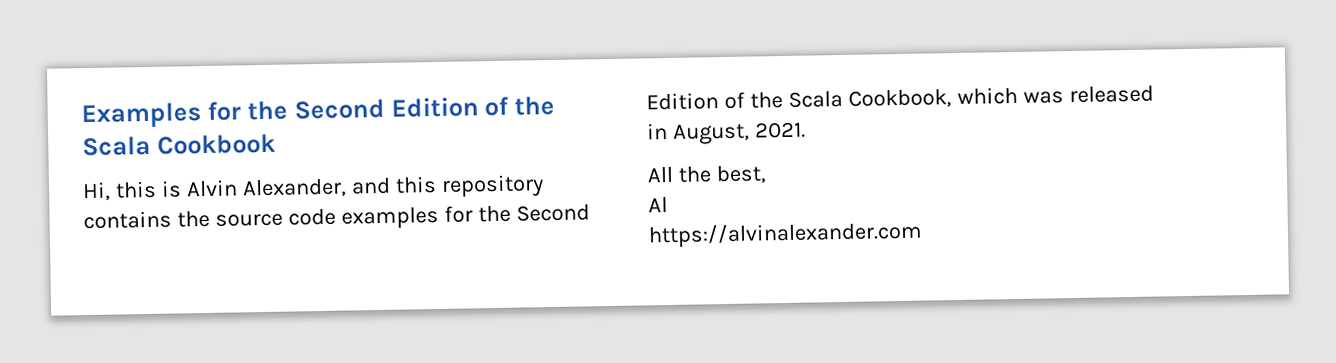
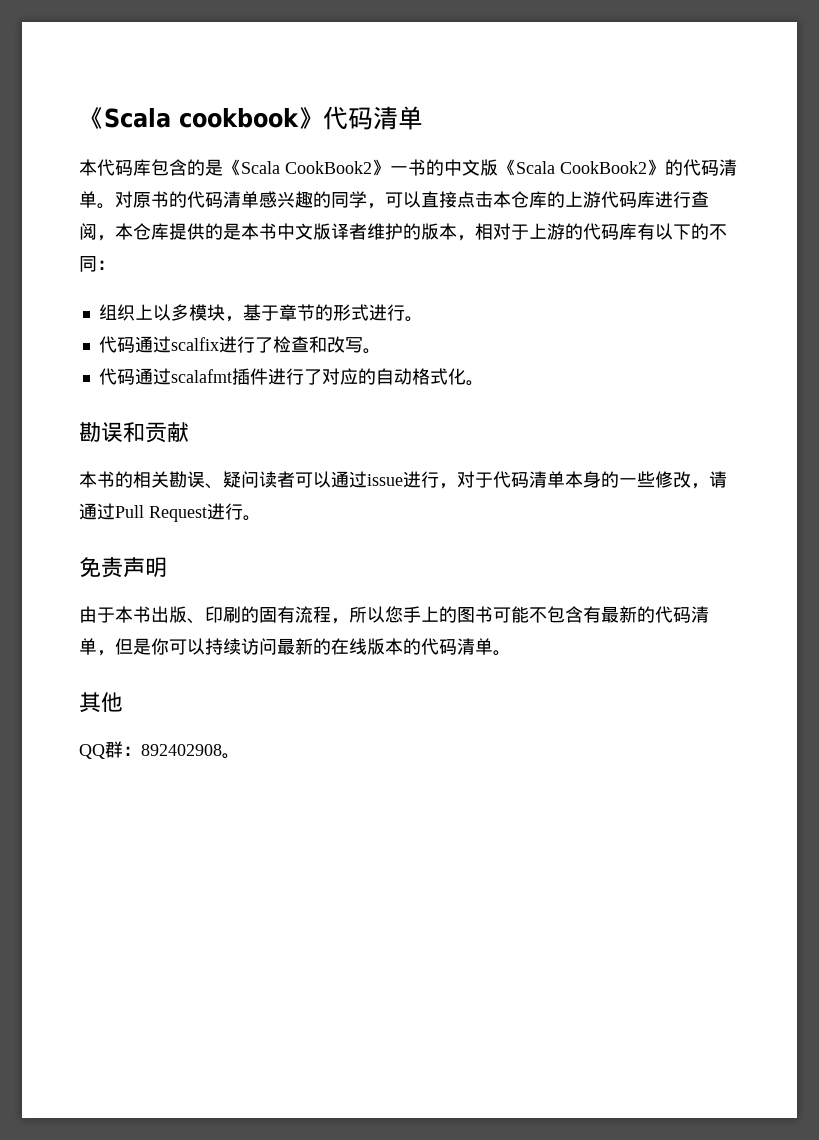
[81,95,556,130] [82,133,276,157] [82,174,544,202] [83,204,590,230] [646,85,1154,111] [646,121,806,145] [647,165,767,185] [648,197,668,213] [648,220,923,249] Examples for the Second Edition of the Scala Cookbook // Hi, this is Alvin Alexander, and this repository contains the source code examples for the Second Edition of the Scala Cookbook, which was released in August, 2021. // All the best, // Al // https://alvinalexander.com -> [79,106,423,130] [79,159,737,176] [79,191,709,209] [79,223,727,241] [79,256,115,272] [98,304,423,322] [98,336,381,354] [98,368,484,386] [79,422,189,443] [79,471,727,489] [79,503,261,522] [79,557,167,578] [79,606,709,624] [79,638,511,656] [79,692,123,713] [79,741,240,759] 《Scala cookbook》代码清单 // 本代码库包含的是《Scala CookBook2》一书的中文版《Scala CookBook2》的代码清单。对原书的代码清单感兴趣的同学，可以直接点击本仓库的上游代码库进行查阅，本仓库提供的是本书中文版译者维护的版本，相对于上游的代码库有以下的不同： // 组织上以多模块，基于章节的形式进行。 // 代码通过scalfix进行了检查和改写。 // 代码通过scalafmt插件进行了对应的自动格式化。 // 勘误和贡献 // 本书的相关勘误、疑问读者可以通过issue进行，对于代码清单本身的一些修改，请通过Pull Request进行。 // 免责声明 // 由于本书出版、印刷的固有流程，所以您手上的图书可能不包含有最新的代码清单，但是你可以持续访问最新的在线版本的代码清单。 // 其他 // QQ群：892402908。

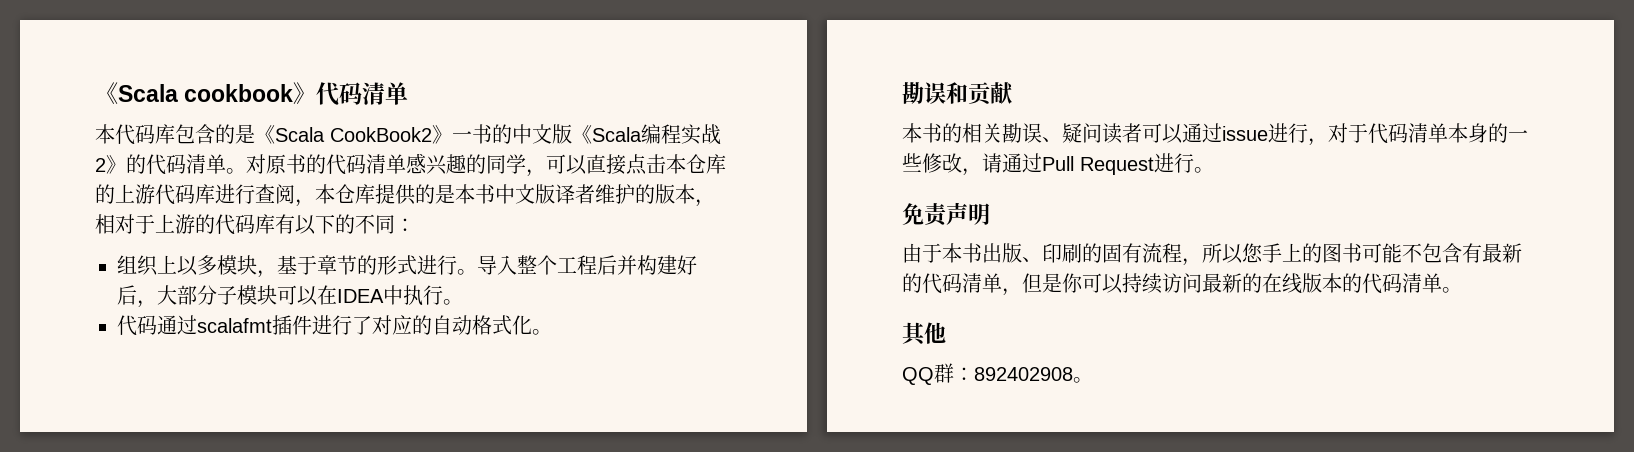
[560,161,647,174] CookBook2 -> [641,124,721,145] [95,158,106,172] 编程实战2
[98,336,363,353] // 代码通过scalfix进行了检查和改写 -> [477,255,697,275] [117,285,443,308] 导入整个工程后并构建好后，大部分子模块可以在IDEA中执行

